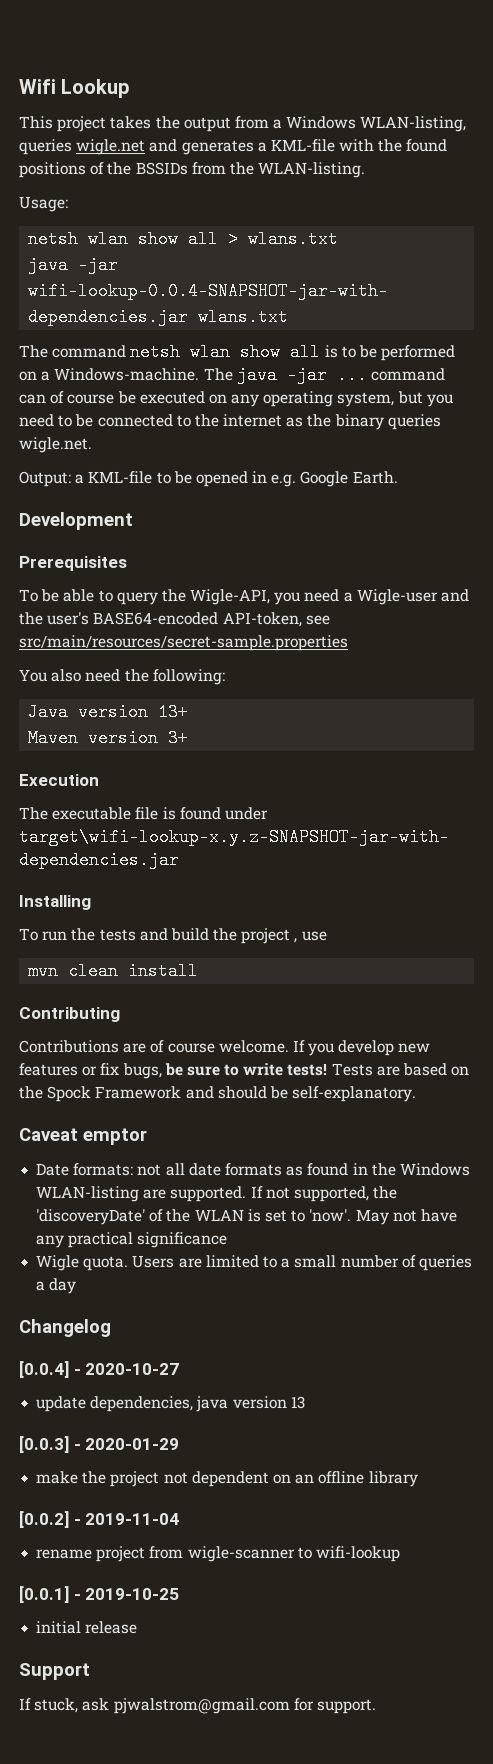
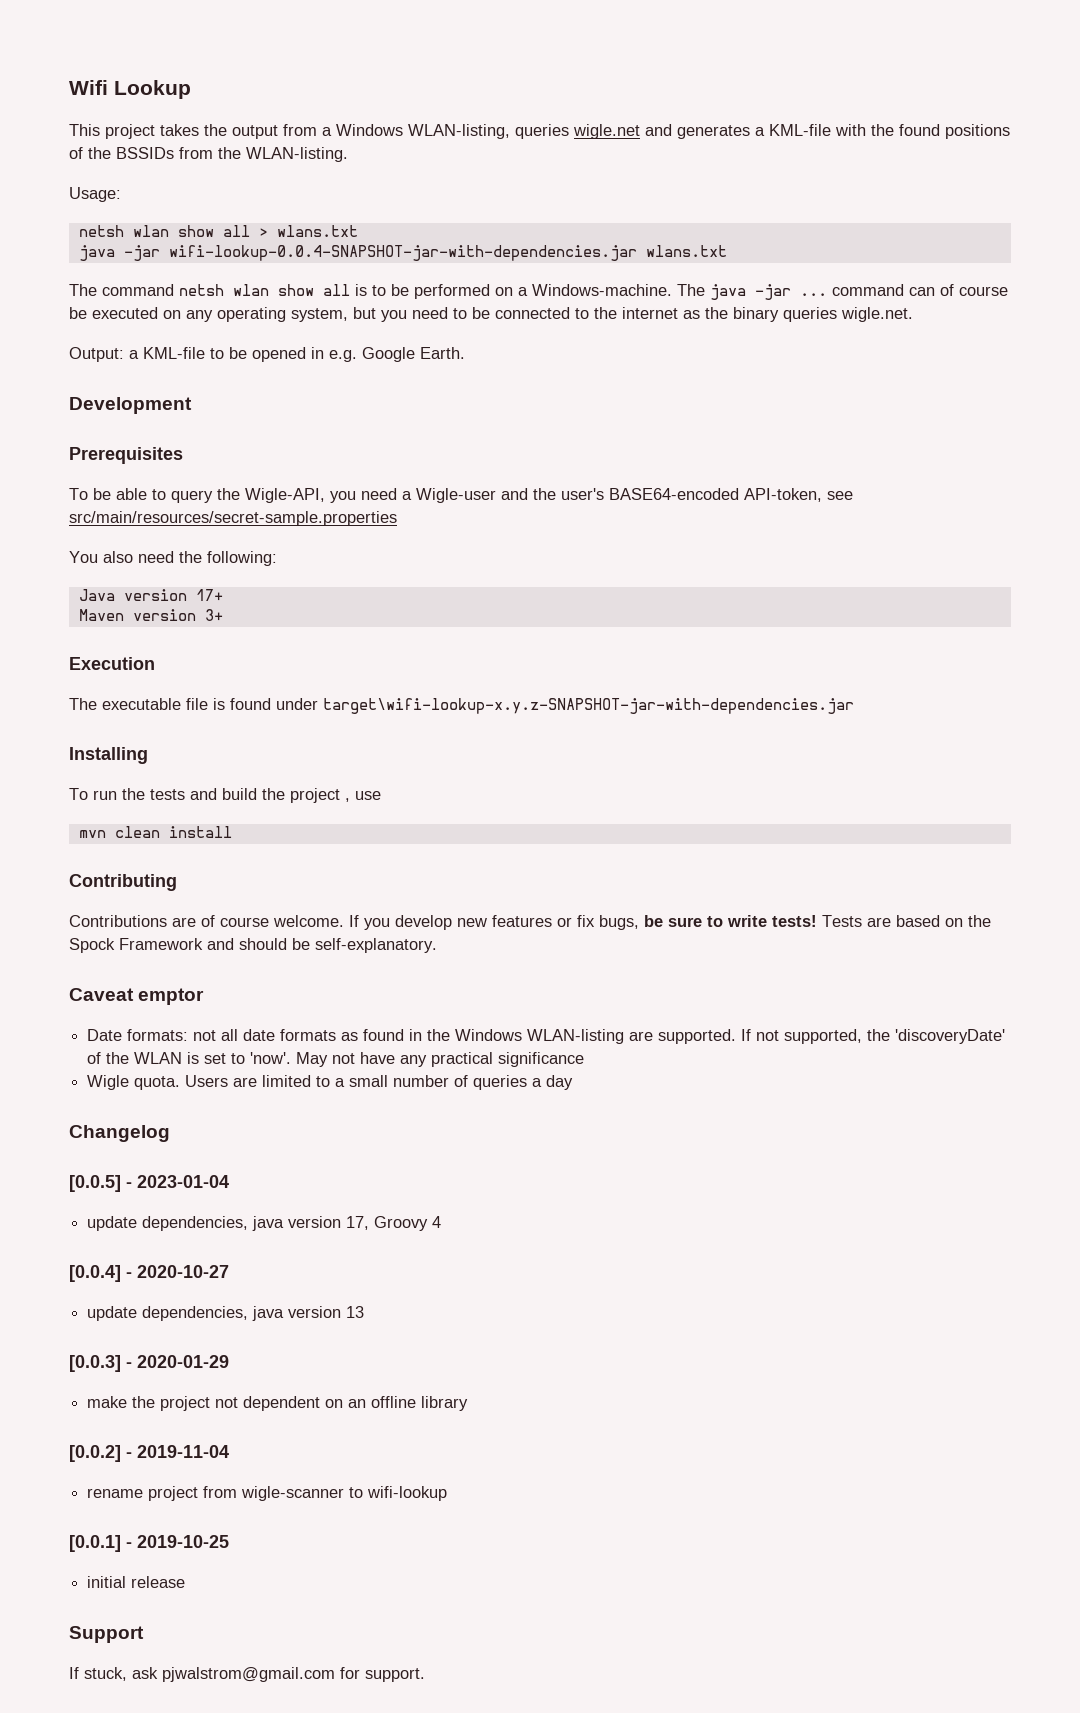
[158,703,189,721] 13+ -> [195,589,223,601] 17+
(111, 1328) none -> [69,1175,229,1192] [87,1216,442,1231] // [0.0.5] - 2023-01-04 // update dependencies, java version 17, Groovy 4

